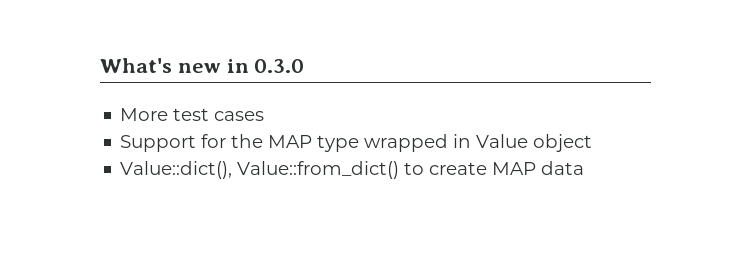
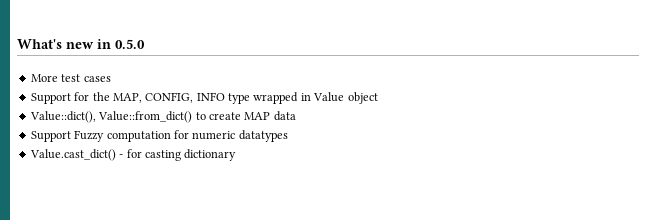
[254,59,305,73] 0.3.0 -> [115,39,145,49] 0.5.0
[268,135,313,148] MAP -> [112,92,225,103] MAP, CONFIG, INFO
(585, 168) none -> [30,130,288,142] [29,149,237,161] // Support Fuzzy computation for numeric datatypes // Value.cast_dict() - for casting dictionary

